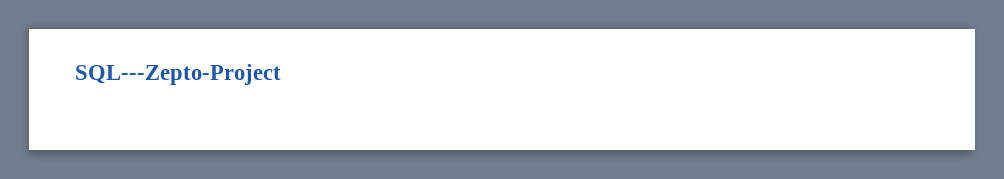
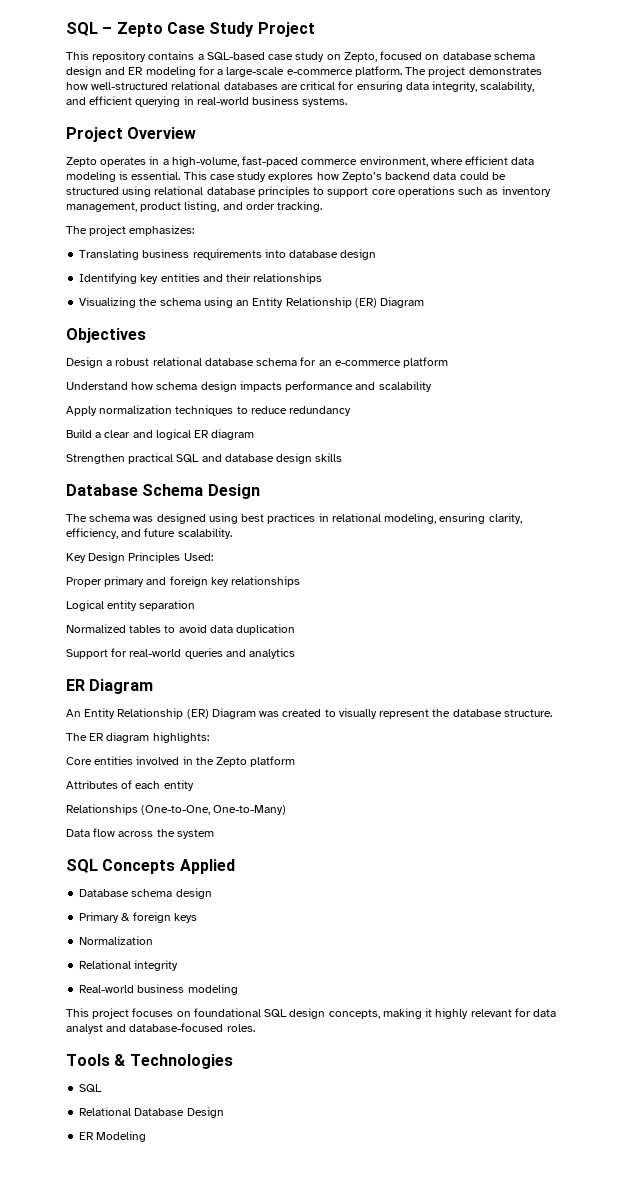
[75,64,281,85] SQL---Zepto-Project -> [66,22,315,37] [66,51,535,62] [66,66,542,77] [66,81,535,92] [66,96,348,107] [66,127,197,142] [66,156,535,167] [66,171,506,182] [66,186,551,197] [66,201,323,212] [66,225,195,236] [79,249,377,260] [79,273,323,284] [79,297,425,308] [66,328,146,343] [66,357,449,368] [66,381,432,392] [66,405,352,416] [66,429,255,440] [66,453,343,464] [66,484,260,499] [66,513,522,524] [66,528,232,539] [66,552,213,563] [66,576,301,587] [66,600,196,611] [66,624,296,635] [66,648,296,659] [66,679,154,694] [66,708,552,719] [66,732,209,743] [66,756,296,767] [66,780,194,791] [66,804,287,815] [66,828,214,839] [66,859,235,874] [79,888,212,899] [79,912,197,923] [79,936,154,945] [79,960,179,971] [79,984,238,995] [66,1008,557,1019] [66,1023,255,1034] [66,1054,233,1069] [79,1084,103,1093] [79,1107,224,1118] [79,1131,147,1142] SQL – Zepto Case Study Project // This repository contains a SQL-based case study on Zepto, focused on database schema design and ER modeling for a large-scale e-commerce platform. The project demonstrates how well-structured relational databases are critical for ensuring data integrity, scalability, and efficient querying in real-world business systems. // Project Overview // Zepto operates in a high-volume, fast-paced commerce environment, where efficient data modeling is essential. This case study explores how Zepto’s backend data could be structured using relational database principles to support core operations such as inventory management, product listing, and order tracking. // The project emphasizes: // Translating business requirements into database design // Identifying key entities and their relationships // Visualizing the schema using an Entity Relationship (ER) Diagram // Objectives // Design a robust relational database schema for an e-commerce platform // Understand how schema design impacts performance and scalability // Apply normalization techniques to reduce redundancy // Build a clear and logical ER diagram // Strengthen practical SQL and database design skills // Database Schema Design // The schema was designed using best practices in relational modeling, ensuring clarity, efficiency, and future scalability. // Key Design Principles Used: // Proper primary and foreign key relationships // Logical entity separation // Normalized tables to avoid data duplication // Support for real-world queries and analytics // ER Diagram // An Entity Relationship (ER) Diagram was created to visually represent the database structure. // The ER diagram highlights: // Core entities involved in the Zepto platform // Attributes of each entity // Relationships (One-to-One, One-to-Many) // Data flow across the system // SQL Concepts Applied // Database schema design // Primary & foreign keys // Normalization // Relational integrity // Real-world business modeling // This project focuses on foundational SQL design concepts, making it highly relevant for data analyst and database-focused roles. // Tools & Technologies // SQL // Relational Database Design // ER Modeling

